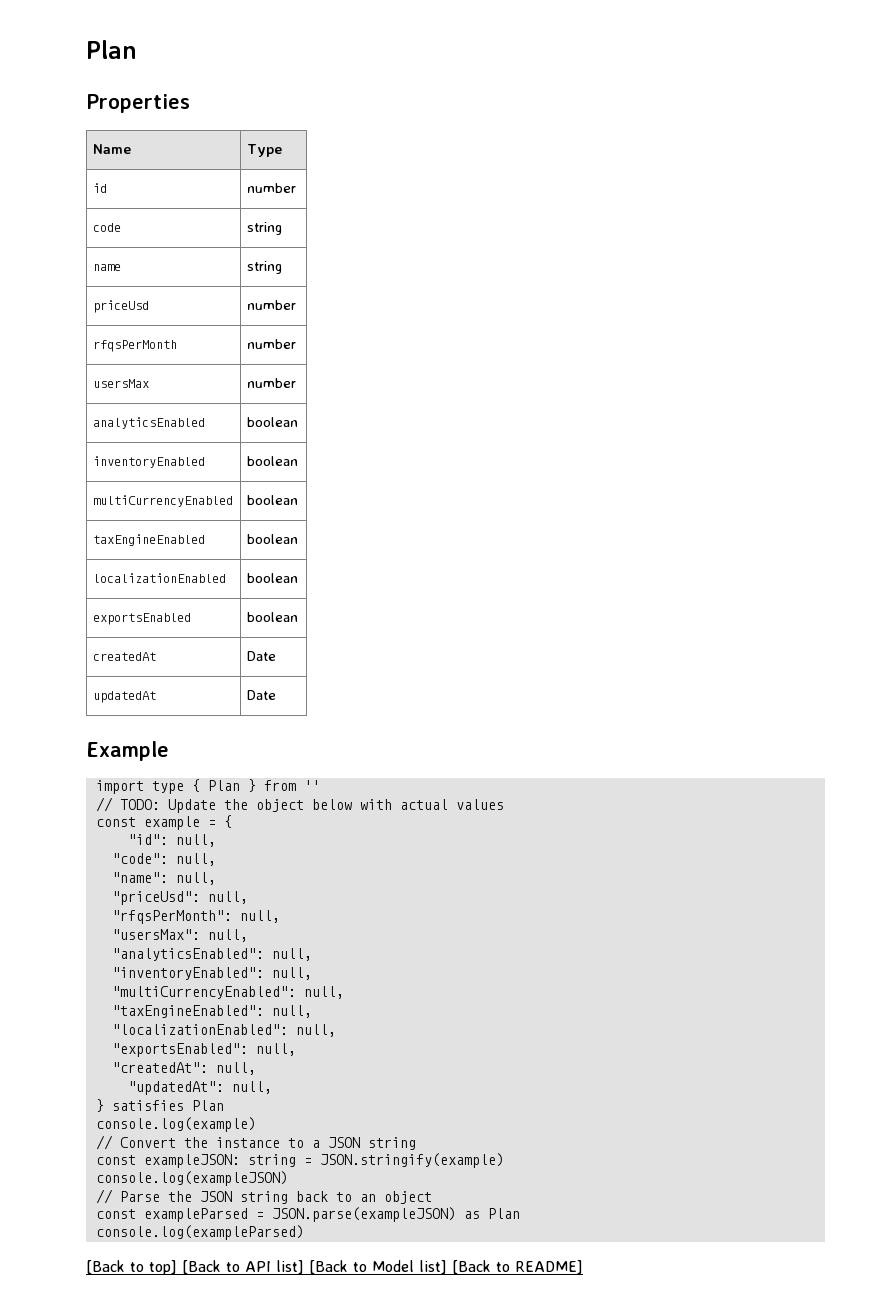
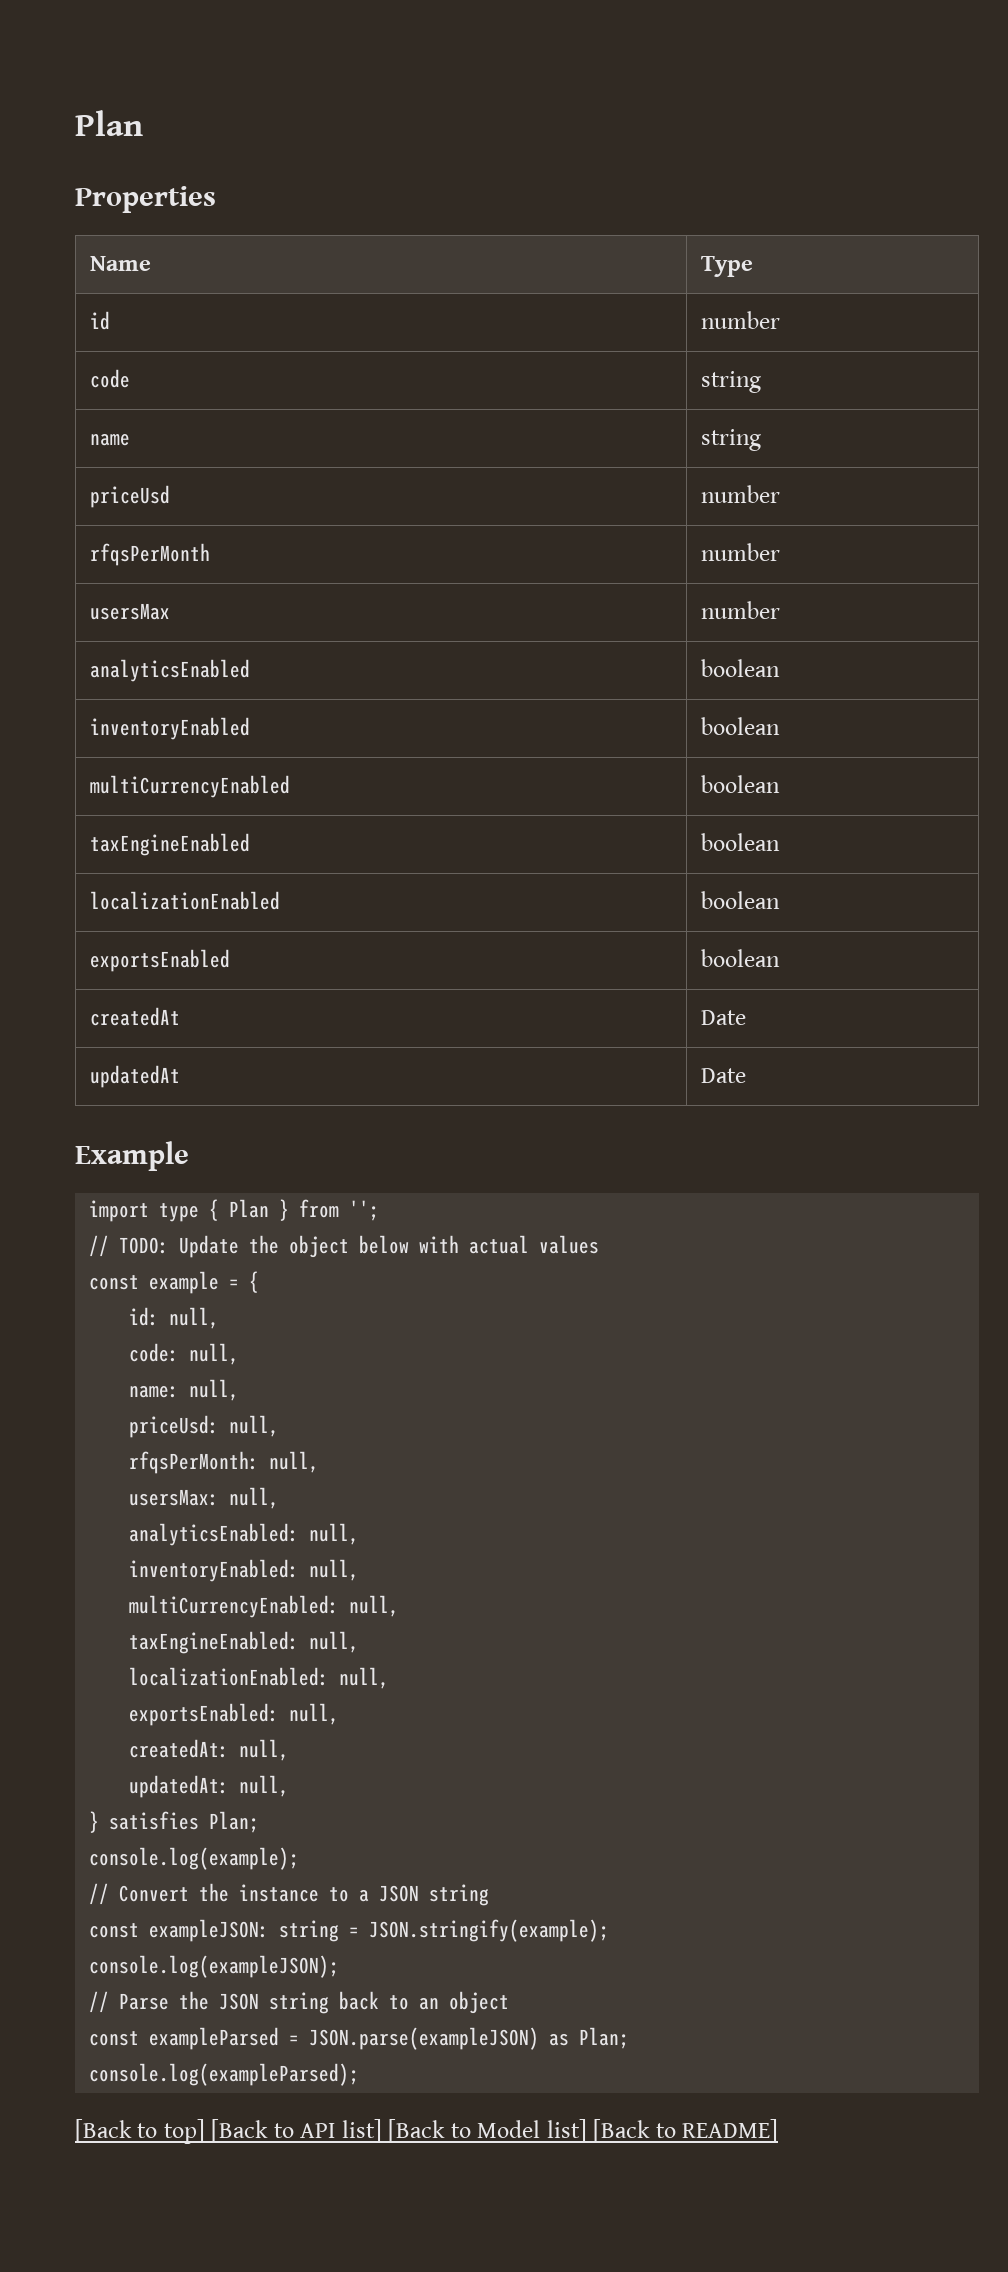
[303,780,320,791] '' -> [349,1200,380,1221] '';
[127,834,216,847] [111,853,216,866] [111,872,216,885] [111,891,248,905] [111,910,280,924] [111,929,248,942] [111,948,312,961] [111,967,312,980] [111,986,344,999] [111,1005,312,1018] [111,1024,336,1037] [111,1043,296,1057] [111,1062,256,1075] [127,1081,224,1095] "id": null, // "code": null, // "name": null, // "priceUsd": null, // "rfqsPerMonth": null, // "usersMax": null, // "analyticsEnabled": null, // "inventoryEnabled": null, // "multiCurrencyEnabled": null, // "taxEngineEnabled": null, // "localizationEnabled": null, // "exportsEnabled": null, // "createdAt": null, // "updatedAt": -> [129,1307,220,1329] [129,1343,240,1365] [129,1379,240,1401] [129,1415,280,1438] [129,1451,320,1474] [129,1487,280,1509] [129,1523,360,1546] [129,1559,360,1582] [129,1595,400,1618] [129,1631,360,1654] [129,1667,390,1689] [129,1703,340,1726] [129,1739,290,1761] [129,1775,230,1798] id: null, // code: null, // name: null, // priceUsd: null, // rfqsPerMonth: null, // usersMax: null, // analyticsEnabled: null, // inventoryEnabled: null, // multiCurrencyEnabled: null, // taxEngineEnabled: null, // localizationEnabled: null, // exportsEnabled: null, // createdAt: null, // updatedAt:
[191,1100,224,1111] [95,1117,256,1132] Plan // console.log(example) -> [209,1811,260,1833] [89,1847,300,1870] Plan; // console.log(example);
[319,1153,504,1168] [95,1171,288,1186] JSON.stringify(example) // console.log(exampleJSON) -> [369,1919,610,1942] [89,1955,340,1978] JSON.stringify(example); // console.log(exampleJSON);
[487,1208,520,1219] [95,1225,304,1240] Plan // console.log(exampleParsed) -> [579,2027,630,2049] [89,2063,360,2086] Plan; // console.log(exampleParsed);

